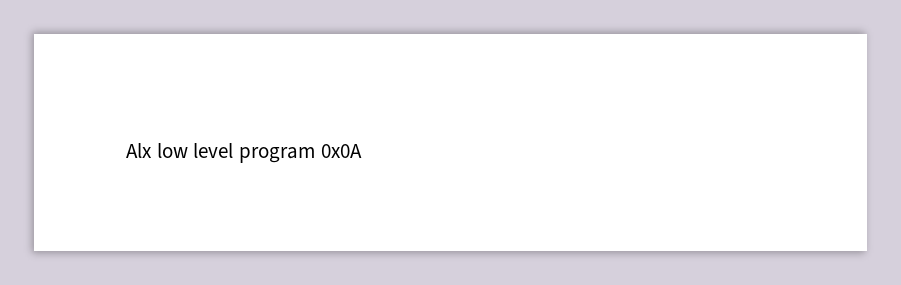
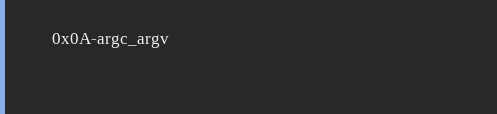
[126,143,362,163] Alx low level program 0x0A -> [52,33,169,48] 0x0A-argc_argv

